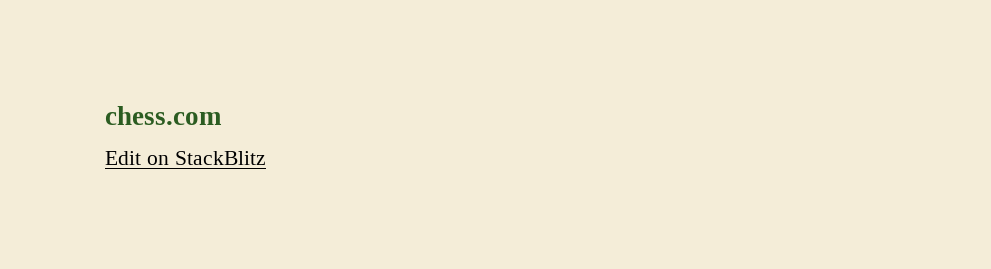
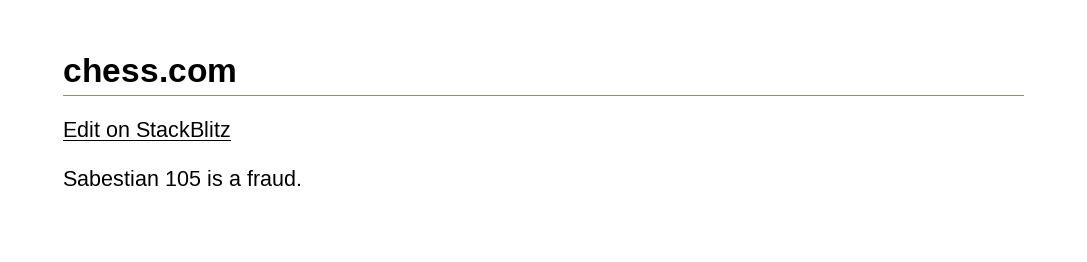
(266, 158) none -> [63,170,302,186] // Sabestian 105 is a fraud.

